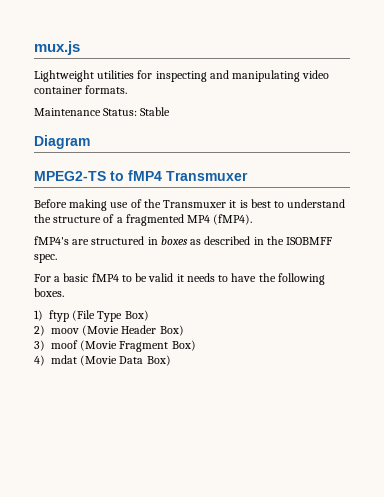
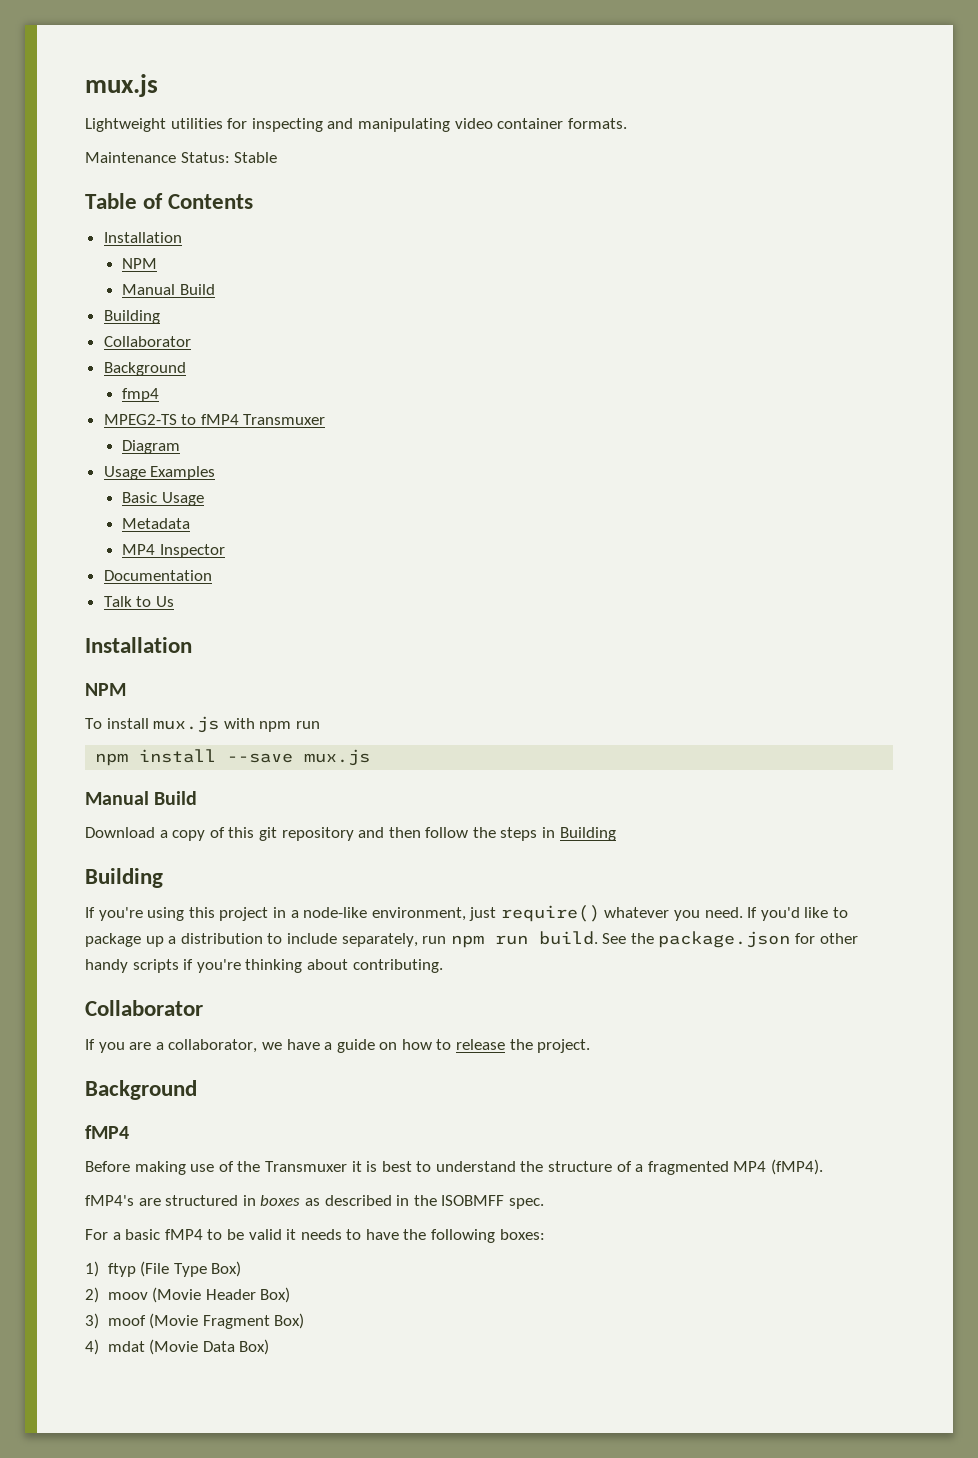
[34,135,90,149] [34,170,248,181] Diagram // MPEG2-TS to fMP4 Transmuxer -> [85,193,254,209] [103,232,182,243] [122,258,158,269] [122,284,216,295] [103,310,160,324] [103,336,191,347] [103,362,186,376] [122,388,160,402] [103,414,326,425] [122,440,181,454] [103,466,216,480] [122,492,205,506] [122,518,191,529] [122,544,226,558] [103,570,212,581] [103,596,174,607] [85,637,192,653] [85,683,126,696] [85,716,320,733] [95,749,371,766] [85,791,198,805] [85,827,616,841] [85,868,163,888] [85,905,849,922] [85,931,858,948] [85,959,443,973] [85,1000,203,1016] [85,1039,591,1053] [85,1080,197,1100] [85,1125,129,1139] Table of Contents // Installation // NPM // Manual Build // Building // Collaborator // Background // fmp4 // MPEG2-TS to fMP4 Transmuxer // Diagram // Usage Examples // Basic Usage // Metadata // MP4 Inspector // Documentation // Talk to Us // Installation // NPM // To install mux.js with npm run // npm install --save mux.js // Manual Build // Download a copy of this git repository and then follow the steps in Building // Building // If you're using this project in a node-like environment, just require() whatever you need. If you'd like to package up a distribution to include separately, run npm run build. See the package.json for other handy scripts if you're thinking about contributing. // Collaborator // If you are a collaborator, we have a guide on how to release the project. // Background // fMP4
[34,288,64,297] boxes. -> [499,1229,545,1240] boxes:

